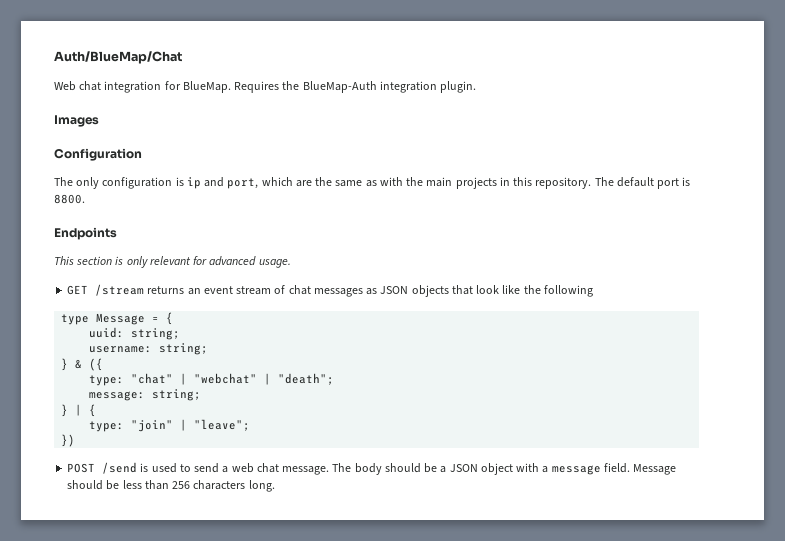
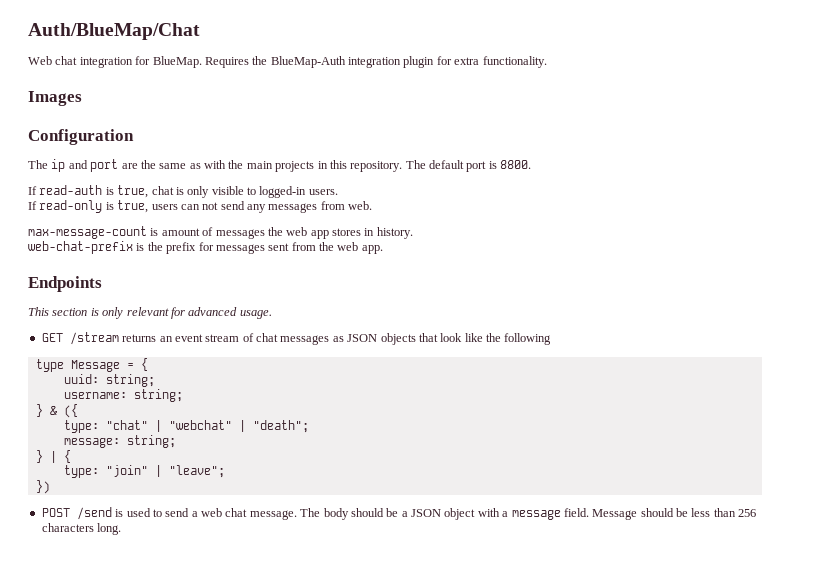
[440,81,477,93] plugin. -> [403,56,547,68] plugin for extra functionality.
[76,177,293,189] only configuration is ip and port, which -> [51,159,119,172] ip and port
(85, 199) none -> [28,185,338,198] [28,200,373,213] [28,226,413,239] [28,241,383,254] // If read-auth is true, chat is only visible to logged-in users. // If read-only is true, users can not send any messages from web. // max-message-count is amount of messages the web app stores in history. // web-chat-prefix is the prefix for messages sent from the web app.

